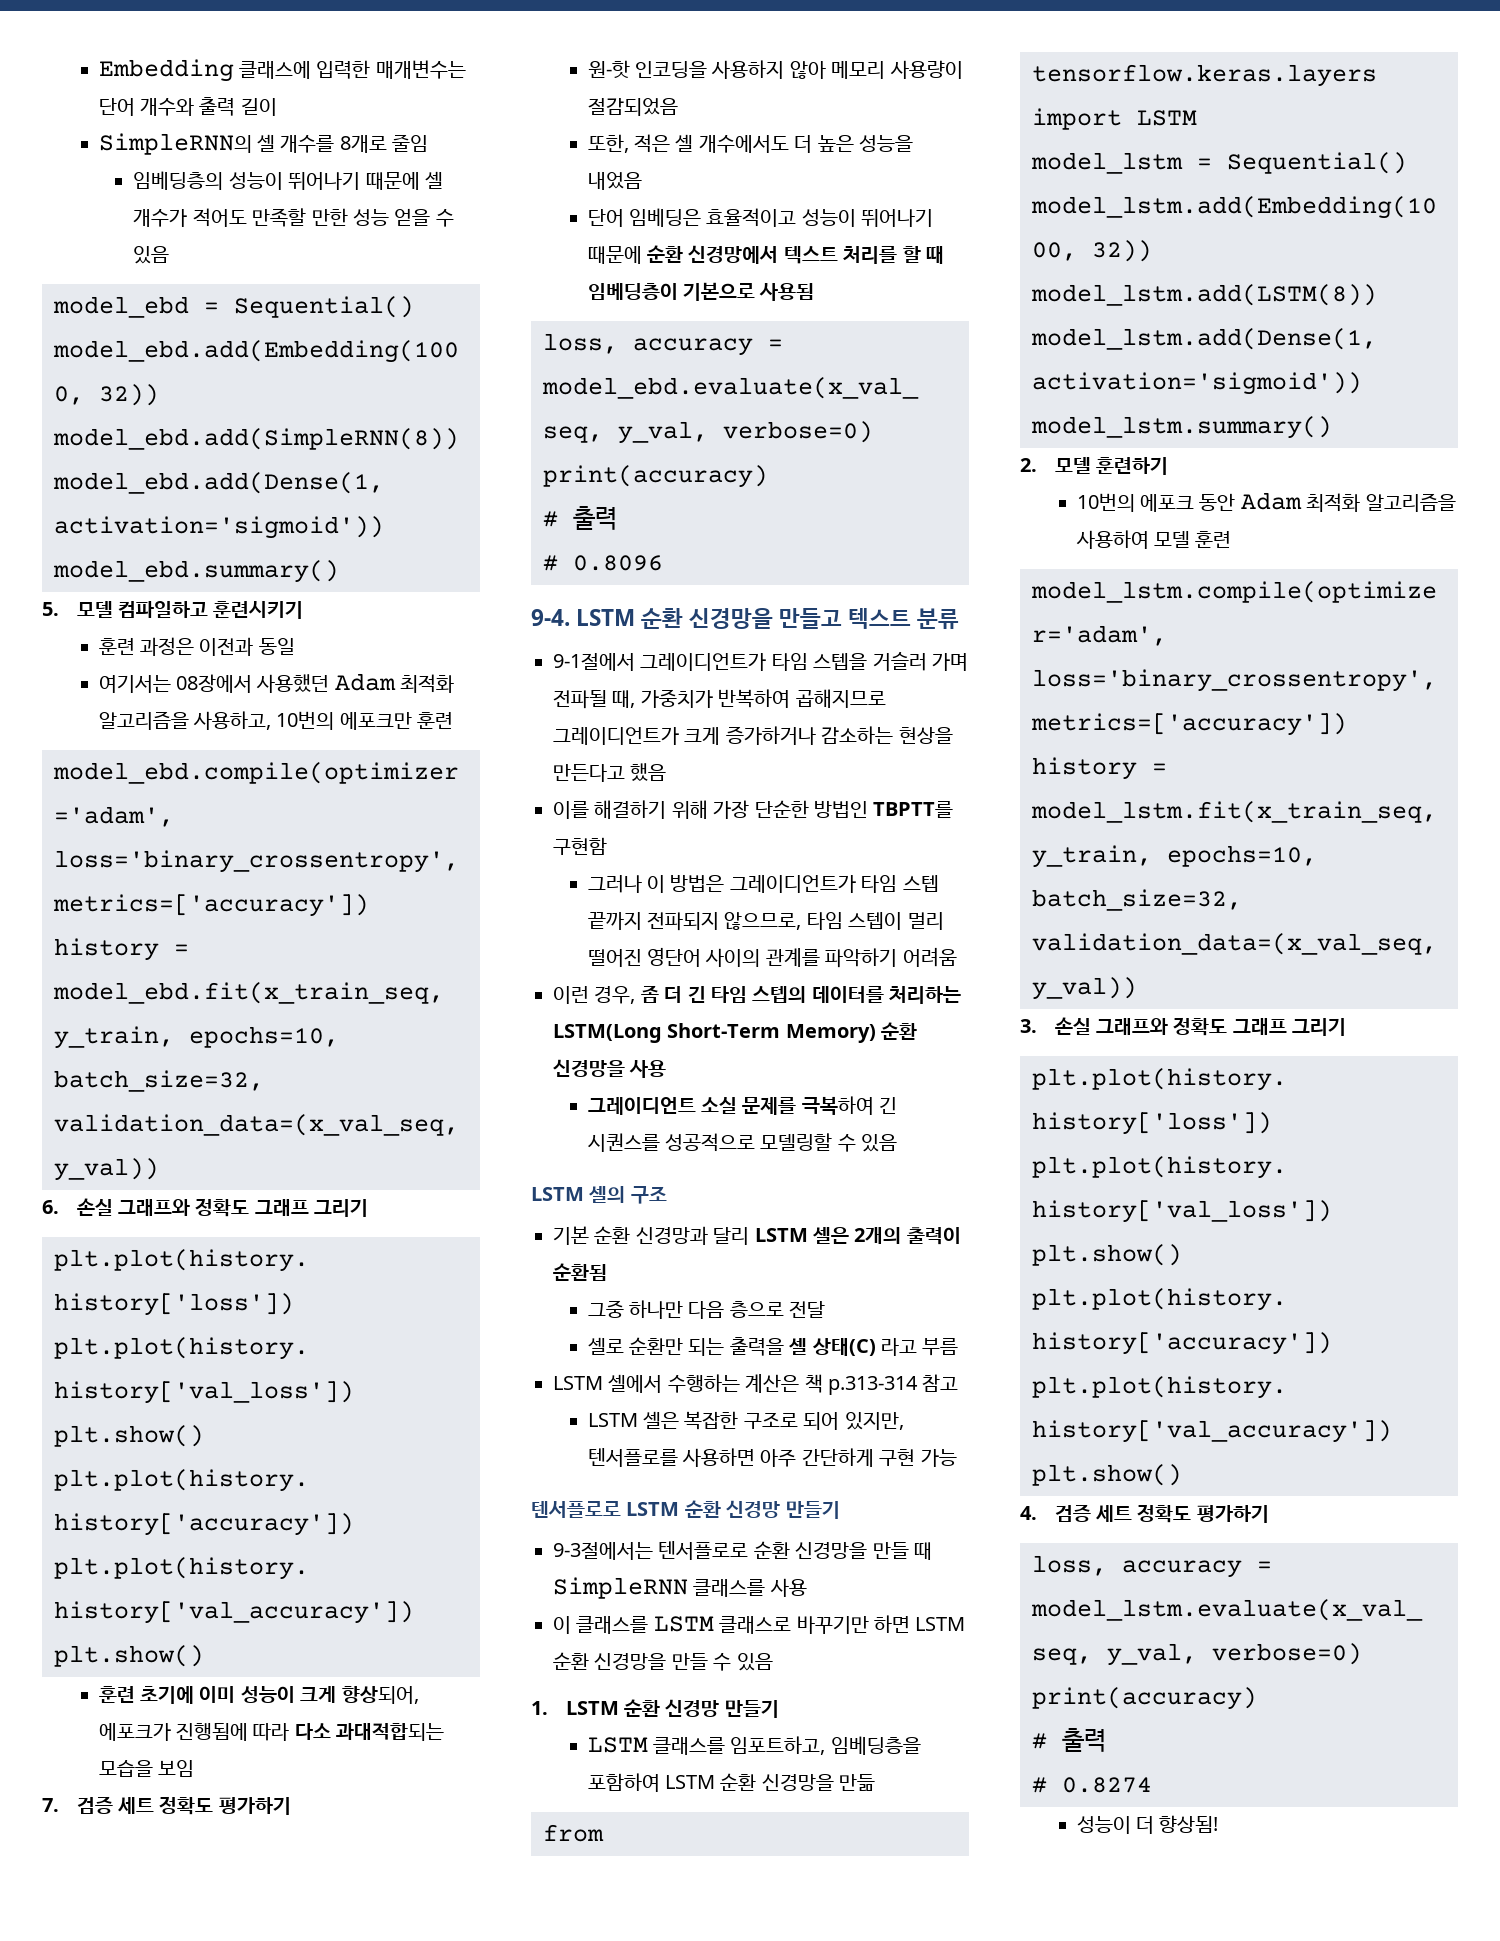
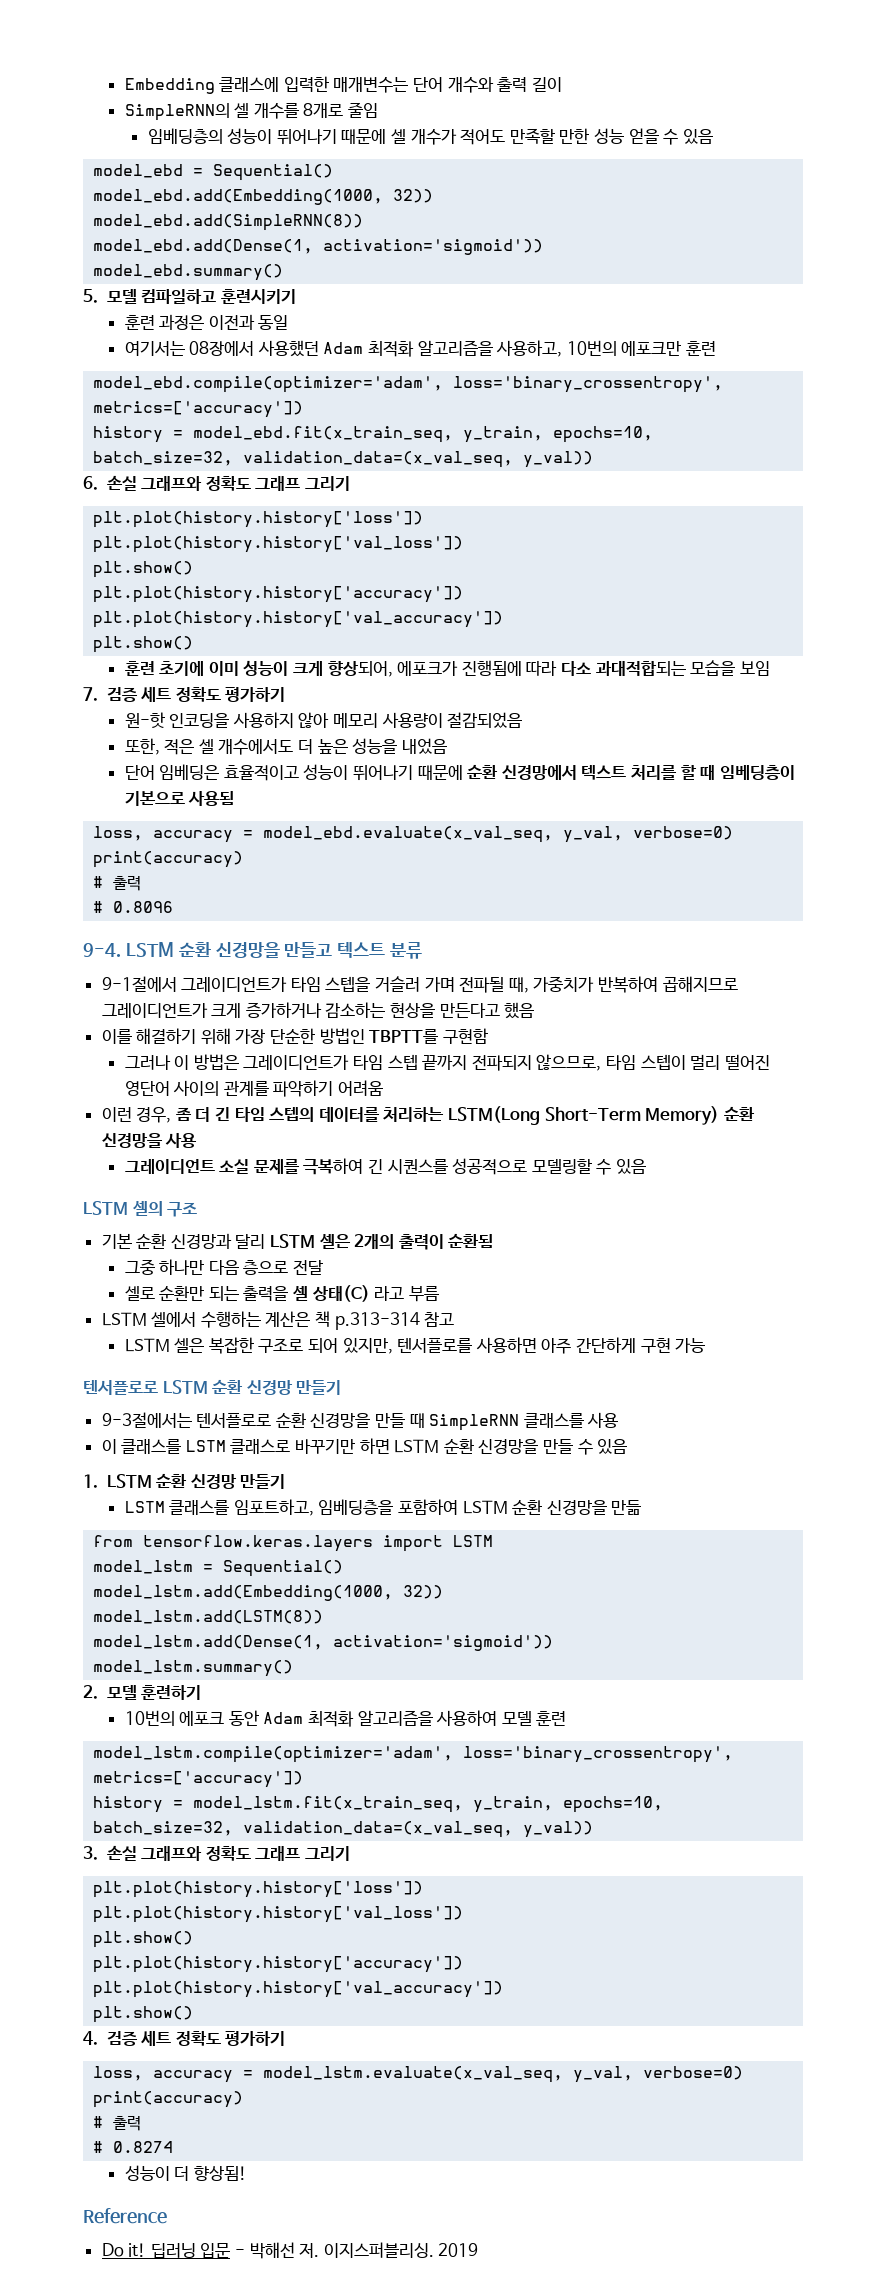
(1219, 1824) none -> [83,2208,167,2224] [101,2242,479,2259] // Reference // Do it! 딥러닝 입문 - 박해선 저. 이지스퍼블리싱. 2019

